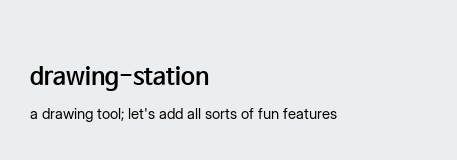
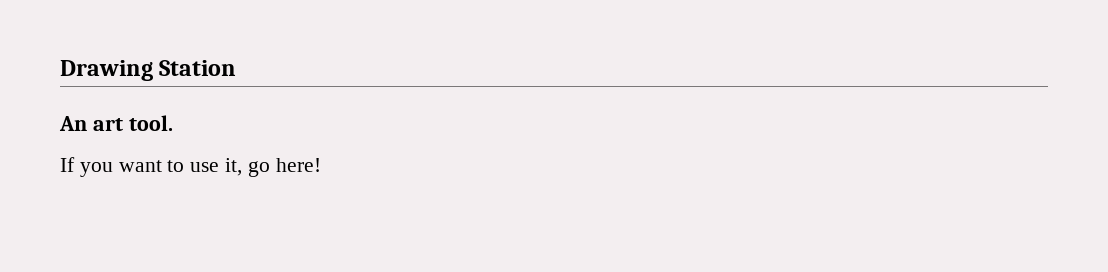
[30,66,209,91] [30,108,338,122] drawing-station // a drawing tool; let's add all sorts of fun features -> [60,60,237,81] [59,115,173,131] [60,157,321,177] Drawing Station // An art tool. // If you want to use it, go here!

